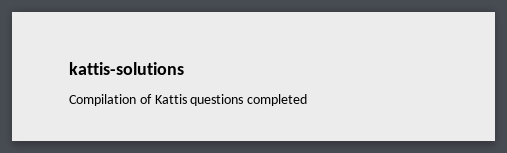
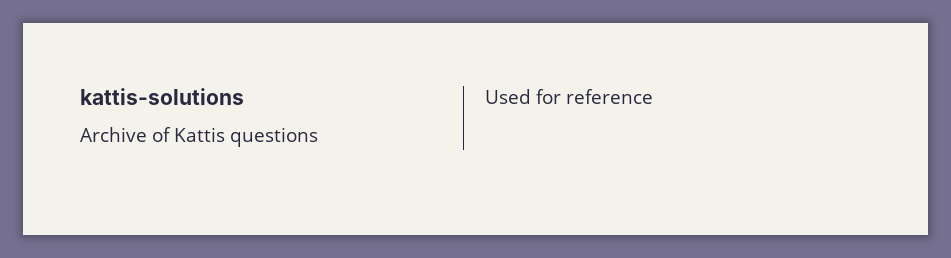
[69,94,136,106] Compilation -> [80,127,147,142] Archive
[247,94,308,106] completed -> [485,89,653,104] // Used for reference

